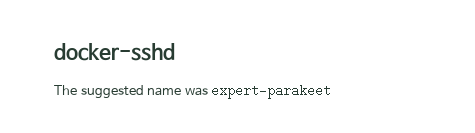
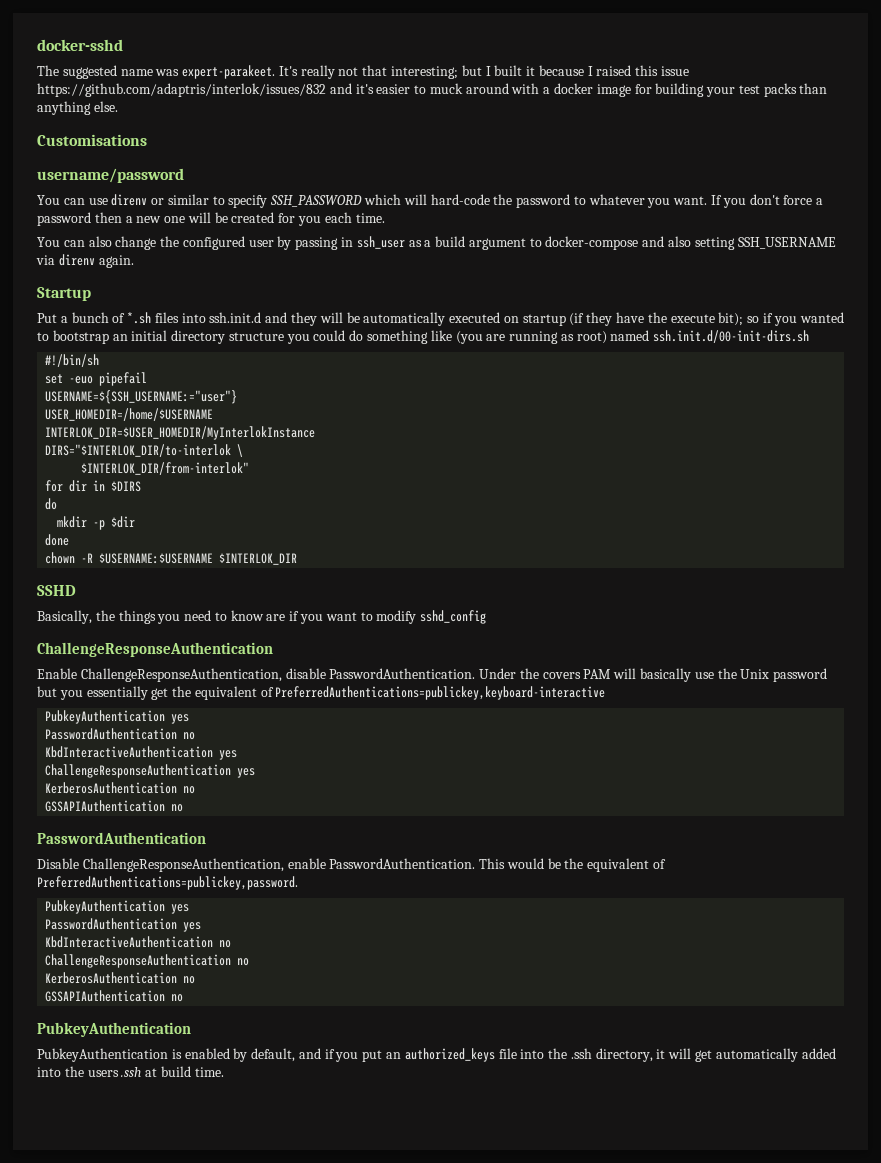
[211,84,332,99] expert-parakeet -> [182,65,690,79] [37,83,828,97] [37,101,118,115] [37,134,147,146] [37,168,184,183] [37,194,824,208] [37,212,385,226] [37,236,836,250] [36,254,134,268] [37,287,91,301] [37,312,844,326] [37,330,810,344] [45,354,100,367] [45,372,148,386] [45,390,238,404] [45,408,214,421] [45,426,316,440] [45,444,244,457] [81,462,250,475] [45,480,142,492] [45,498,58,510] [57,516,136,530] [45,534,70,546] [45,552,298,565] [37,585,76,596] [37,610,487,624] [37,642,273,657] [37,668,828,682] [37,686,606,700] [45,710,190,724] [45,728,196,740] [45,746,238,760] [45,764,256,778] [45,782,196,794] [45,800,184,812] [37,832,206,844] [37,858,667,872] [37,876,298,890] [45,900,190,914] [45,918,202,932] [45,936,232,948] [45,954,250,968] [45,972,196,984] [45,990,184,1002] [37,1022,191,1037] [37,1048,836,1062] [37,1066,224,1077] expert-parakeet. It's really not that interesting; but I built it because I raised this issue https://github.com/adaptris/interlok/issues/832 and it's easier to muck around with a docker image for building your test packs than anything else. // Customisations // username/password // You can use direnv or similar to specify SSH_PASSWORD which will hard-code the password to whatever you want. If you don't force a password then a new one will be created for you each time. // You can also change the configured user by passing in ssh_user as a build argument to docker-compose and also setting SSH_USERNAME via direnv again. // Startup // Put a bunch of *.sh files into ssh.init.d and they will be automatically executed on startup (if they have the execute bit); so if you wanted to bootstrap an initial directory structure you could do something like (you are running as root) named ssh.init.d/00-init-dirs.sh // #!/bin/sh // set -euo pipefail // USERNAME=${SSH_USERNAME:="user"} // USER_HOMEDIR=/home/$USERNAME // INTERLOK_DIR=$USER_HOMEDIR/MyInterlokInstance // DIRS="$INTERLOK_DIR/to-interlok \ // $INTERLOK_DIR/from-interlok" // for dir in $DIRS // do // mkdir -p $dir // done // chown -R $USERNAME:$USERNAME $INTERLOK_DIR // SSHD // Basically, the things you need to know are if you want to modify sshd_config // ChallengeResponseAuthentication // Enable ChallengeResponseAuthentication, disable PasswordAuthentication. Under the covers PAM will basically use the Unix password but you essentially get the equivalent of PreferredAuthentications=publickey,keyboard-interactive // PubkeyAuthentication yes // PasswordAuthentication no // KbdInteractiveAuthentication yes // ChallengeResponseAuthentication yes // KerberosAuthentication no // GSSAPIAuthentication no // PasswordAuthentication // Disable ChallengeResponseAuthentication, enable PasswordAuthentication. This would be the equivalent of PreferredAuthentications=publickey,password. // PubkeyAuthentication yes // PasswordAuthentication yes // KbdInteractiveAuthentication no // ChallengeResponseAuthentication no // KerberosAuthentication no // GSSAPIAuthentication no // PubkeyAuthentication // PubkeyAuthentication is enabled by default, and if you put an authorized_keys file into the .ssh directory, it will get automatically added into the users .ssh at build time.

